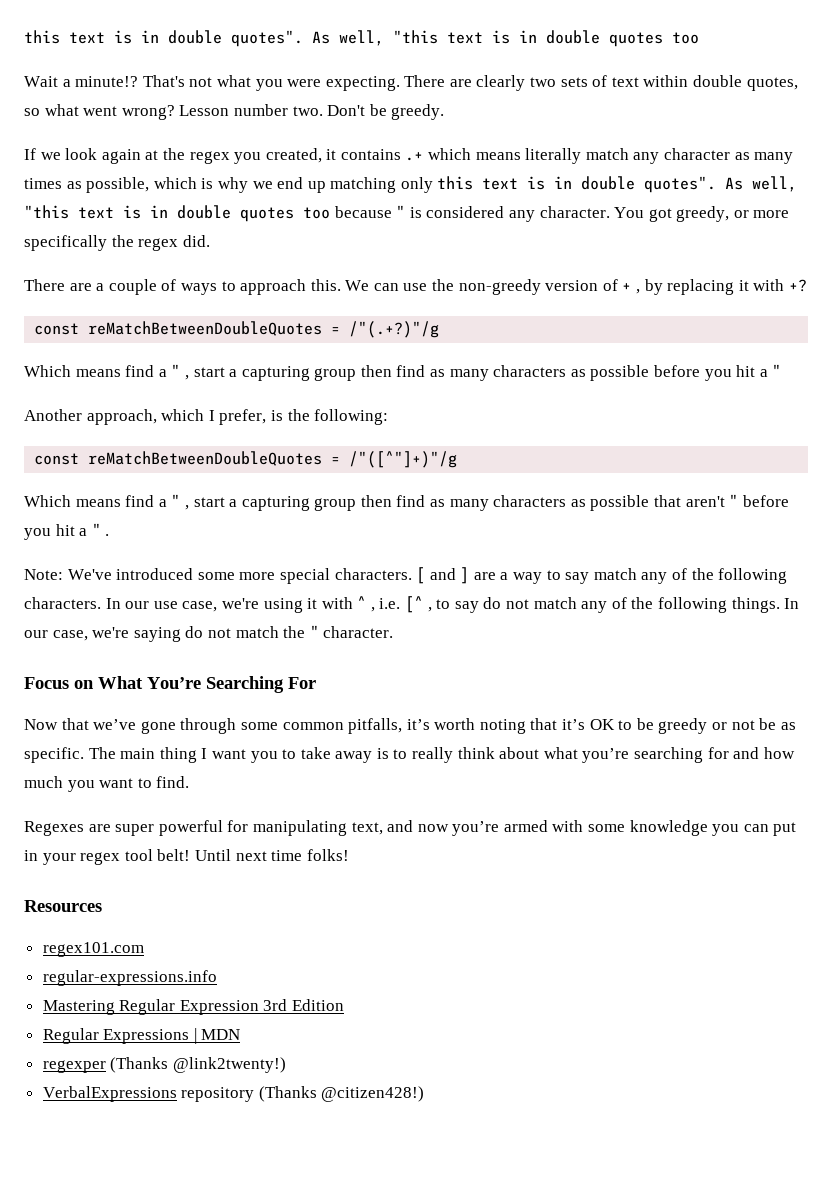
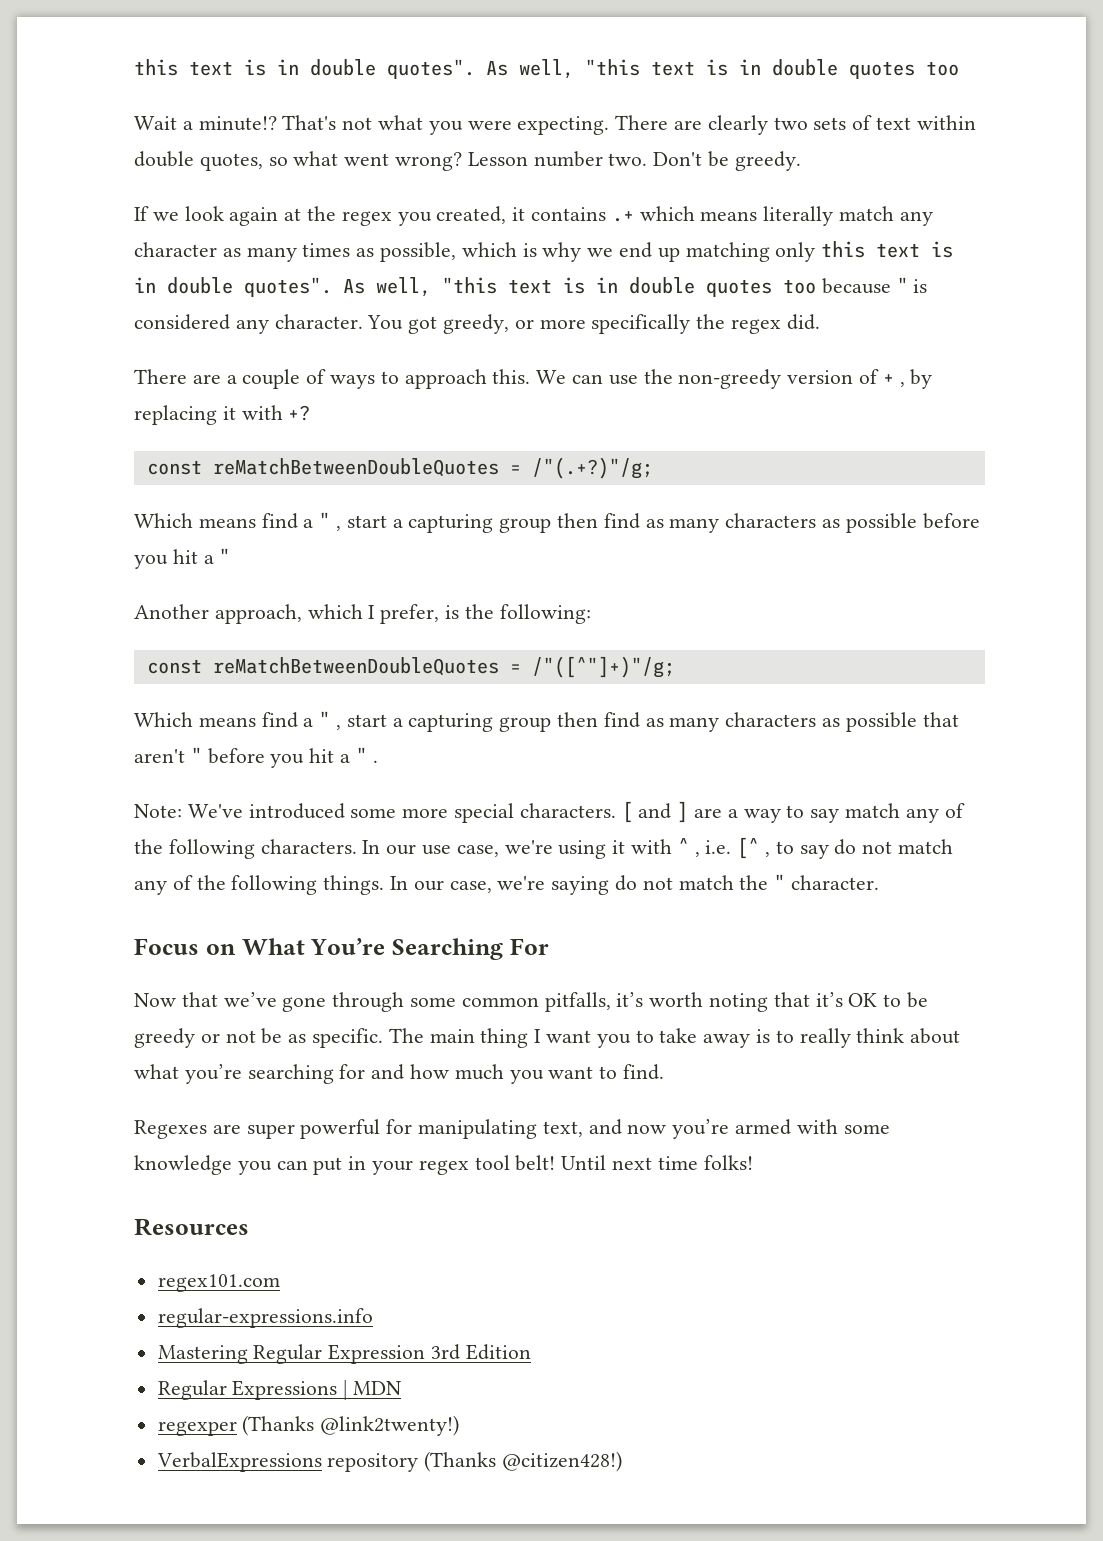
[349,321,440,338] /"(.+?)"/g -> [531,457,653,479] /"(.+?)"/g;
[349,451,458,468] /"([^"]+)"/g -> [531,656,675,678] /"([^"]+)"/g;

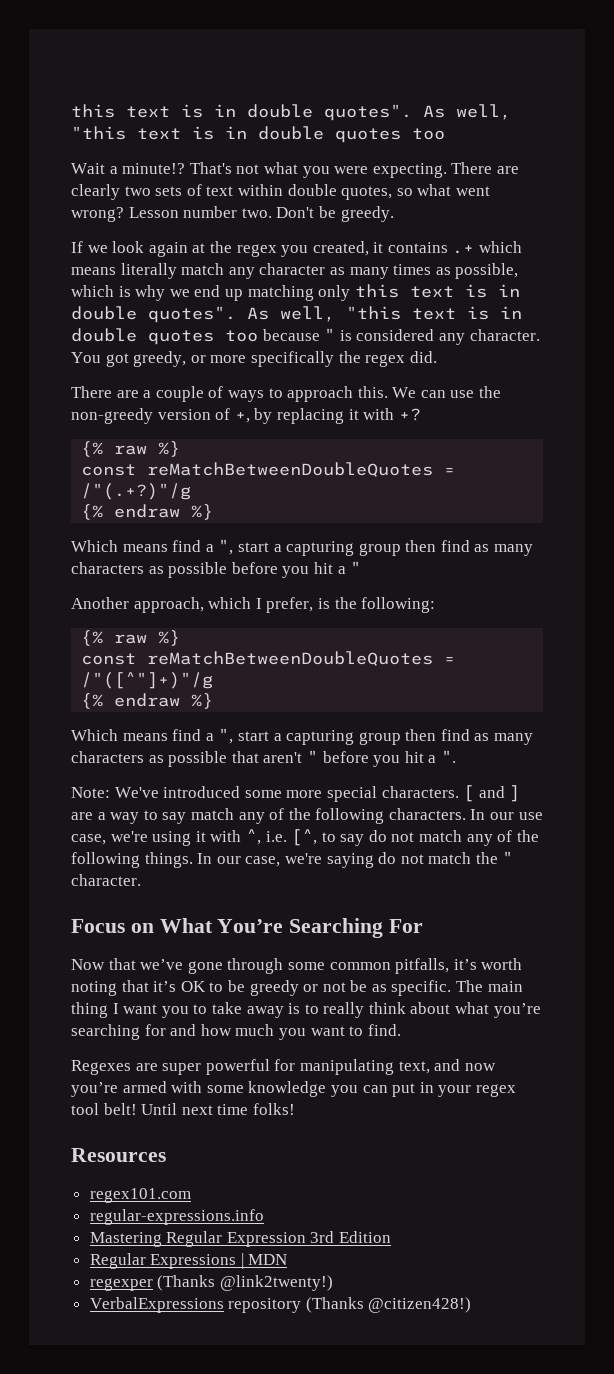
[882,374,905,387] + , -> [234,412,250,423] +,
[146,457,653,479] [134,512,342,531] // const reMatchBetweenDoubleQuotes = /"(.+?)"/g; // Which means find a " , -> [81,441,181,457] [81,462,456,477] [81,483,192,500] [81,504,214,520] [71,539,234,555] // {% raw %} // const reMatchBetweenDoubleQuotes = /"(.+?)"/g // {% endraw %} // Which means find a ",
[146,656,675,678] [134,711,342,730] // const reMatchBetweenDoubleQuotes = /"([^"]+)"/g; // Which means find a " , -> [81,630,181,646] [81,651,456,666] [81,672,214,689] [81,693,214,709] [71,728,234,744] // {% raw %} // const reMatchBetweenDoubleQuotes = /"([^"]+)"/g // {% endraw %} // Which means find a ",
[355,747,378,763] " . -> [440,750,456,763] ".
[677,837,771,859] ^ , i.e. [^ , -> [245,829,318,846] ^, i.e. [^,

